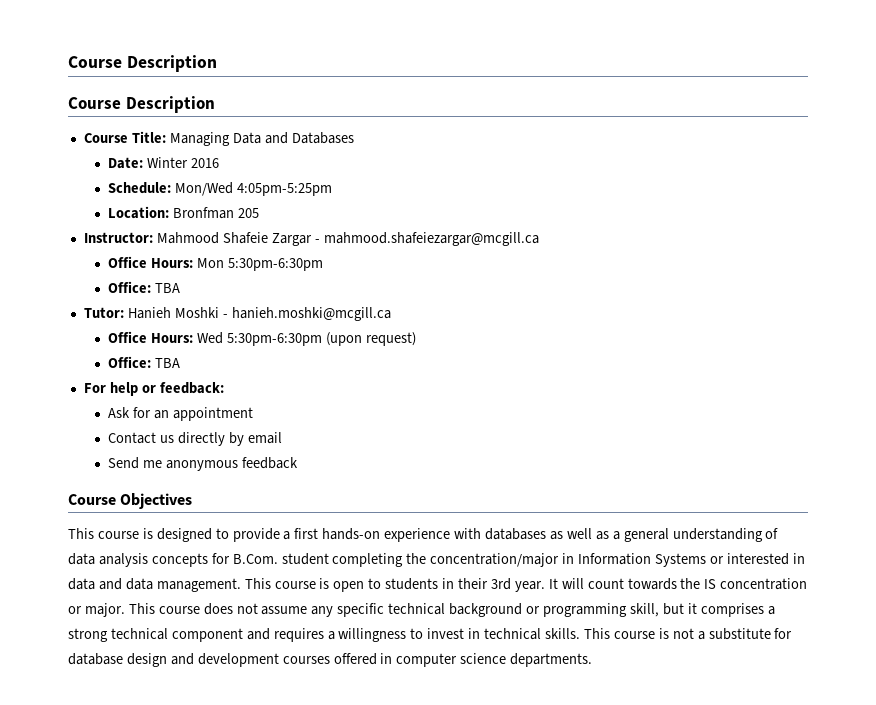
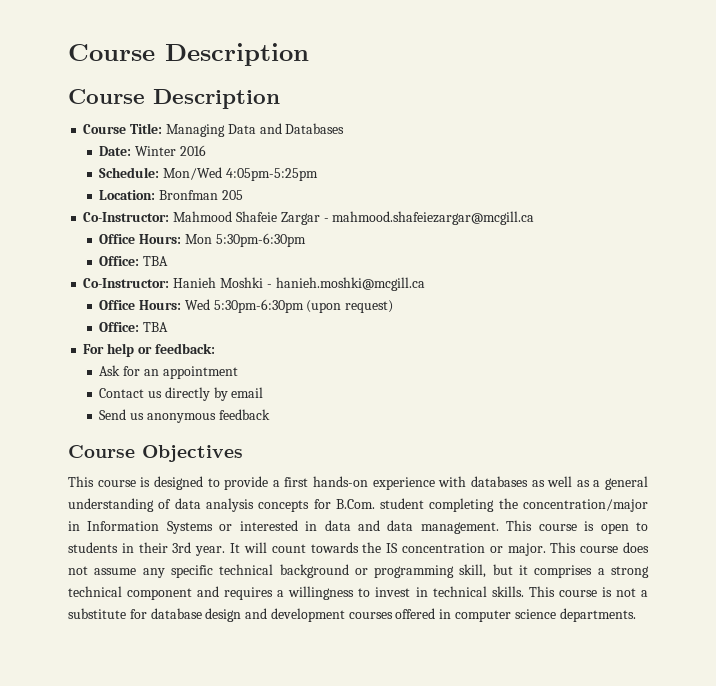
[83,232,153,243] Instructor: -> [83,212,170,222] Co-Instructor:
[83,307,124,318] Tutor: -> [83,278,170,288] Co-Instructor:
[143,460,163,468] me -> [129,413,144,420] us

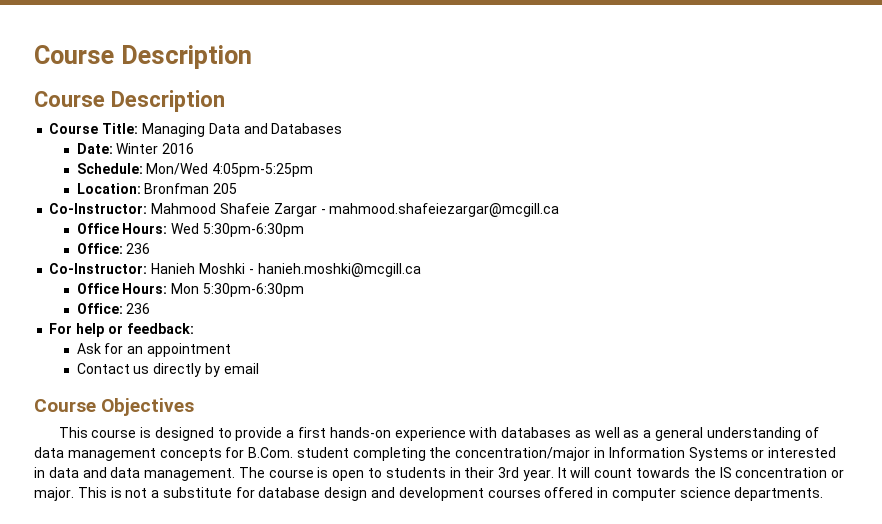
[184,233,306,247] [99,256,168,266] Mon 5:30pm-6:30pm // Office: TBA -> [171,223,304,237] [76,243,151,254] Wed 5:30pm-6:30pm // Office: 236
[184,299,394,313] [99,322,168,332] Wed 5:30pm-6:30pm (upon request) // Office: TBA -> [171,283,304,297] [76,303,151,314] Mon 5:30pm-6:30pm // Office: 236
[99,409,270,423] // Send us anonymous feedback -> (259, 368) none
[205,498,254,512] analysis -> [67,448,156,461] management
[506,520,533,531] This -> [238,467,265,478] The
[580,542,649,553] [68,564,649,578] [68,586,597,600] course does not assume any specific technical background or programming skill, but it comprises a strong technical component and requires a willingness to invest in technical skills. This course -> (107, 492) none

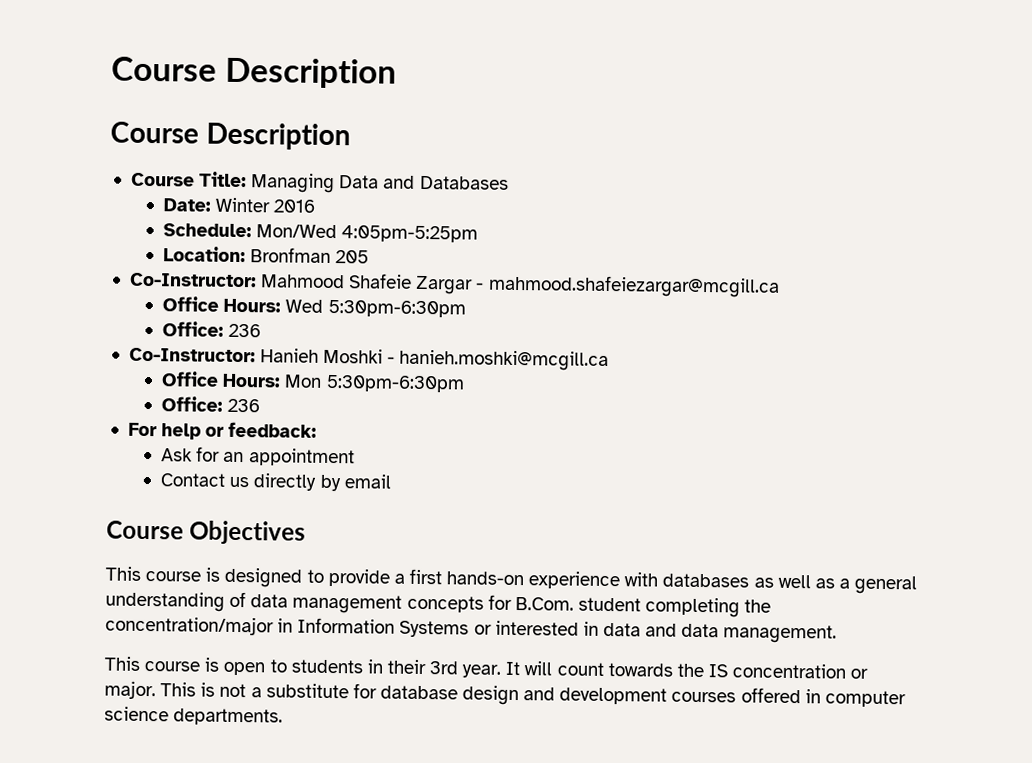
[238,467,265,478] The -> [104,656,140,671] // This

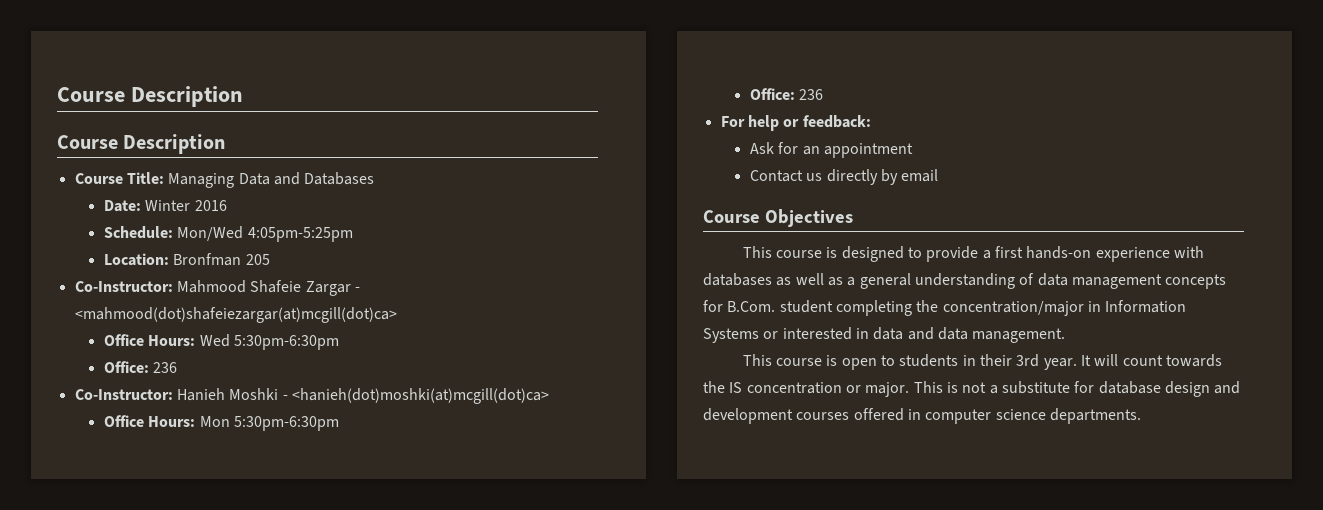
[487,274,780,298] mahmood.shafeiezargar@mcgill.ca -> [74,307,397,323] <mahmood(dot)shafeiezargar(at)mcgill(dot)ca>
[399,349,610,372] hanieh.moshki@mcgill.ca -> [291,388,549,404] <hanieh(dot)moshki(at)mcgill(dot)ca>

